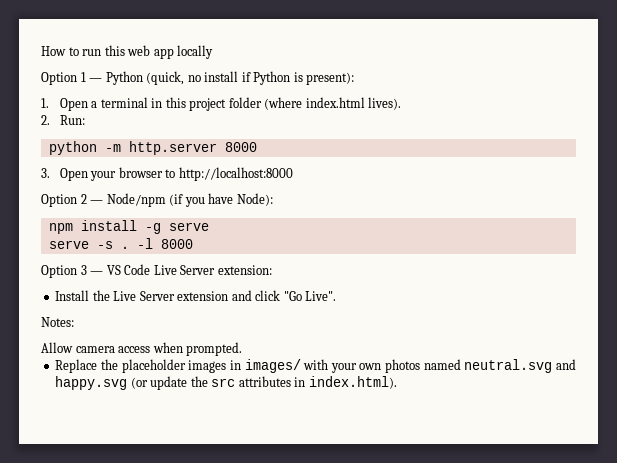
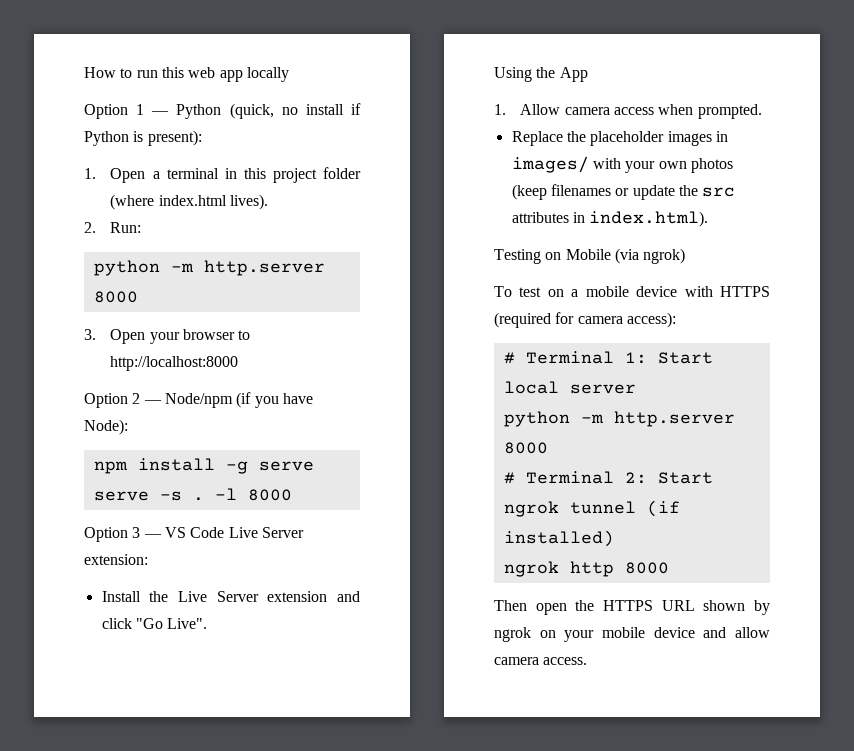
[41,317,74,327] Notes: // -> [494,67,588,82] [494,104,506,115] Using the App // 1.
[423,359,576,373] [55,376,148,390] named neutral.svg and happy.svg (or -> [511,184,630,200] (keep filenames or
(397, 382) none -> [494,248,686,264] [494,286,770,297] [494,312,676,328] [503,351,713,364] [503,381,636,394] [503,411,735,427] [503,442,548,454] [503,471,713,484] [503,500,680,517] [503,530,614,547] [503,561,669,577] [494,600,770,615] [494,627,770,642] [494,657,588,665] // Testing on Mobile (via ngrok) // To test on a mobile device with HTTPS (required for camera access): // # Terminal 1: Start local server // python -m http.server 8000 // # Terminal 2: Start ngrok tunnel (if installed) // ngrok http 8000 // Then open the HTTPS URL shown by ngrok on your mobile device and allow camera access.

